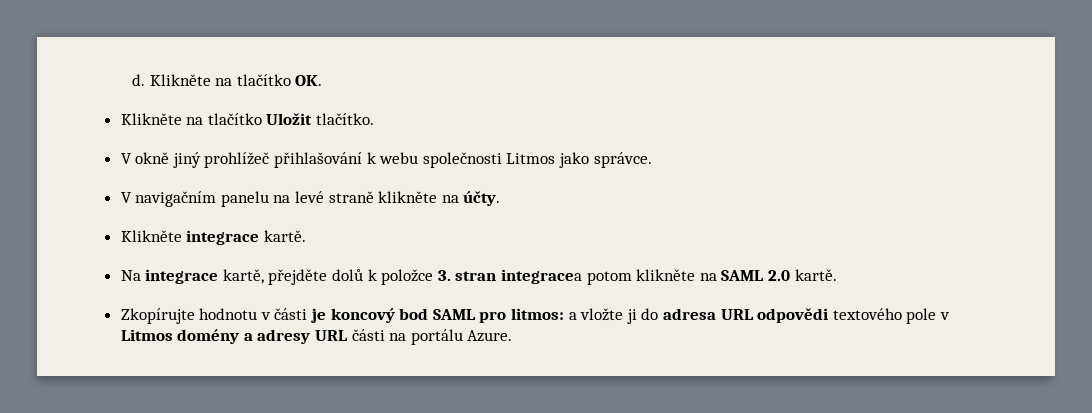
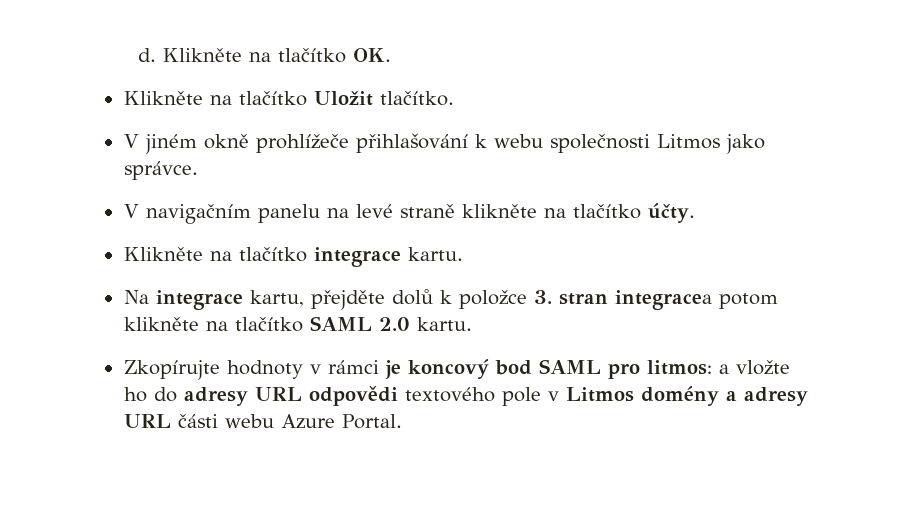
[135,152,270,168] okně jiný prohlížeč -> [144,134,349,154] jiném okně prohlížeče
(459, 199) none -> [572,204,641,219] tlačítko
[186,230,306,245] integrace kartě. -> [209,247,463,267] na tlačítko integrace kartu.
[222,269,264,284] kartě, -> [249,290,304,307] kartu,
(717, 277) none -> [234,317,303,332] tlačítko
[794,269,837,281] kartě. -> [416,317,472,331] kartu.
[199,308,308,320] hodnotu v části -> [226,360,379,379] hodnoty v rámci
[626,308,716,324] ji do adresa -> [123,387,248,406] ho do adresy
[389,329,513,345] na portálu Azure. -> [224,414,402,429] webu Azure Portal.

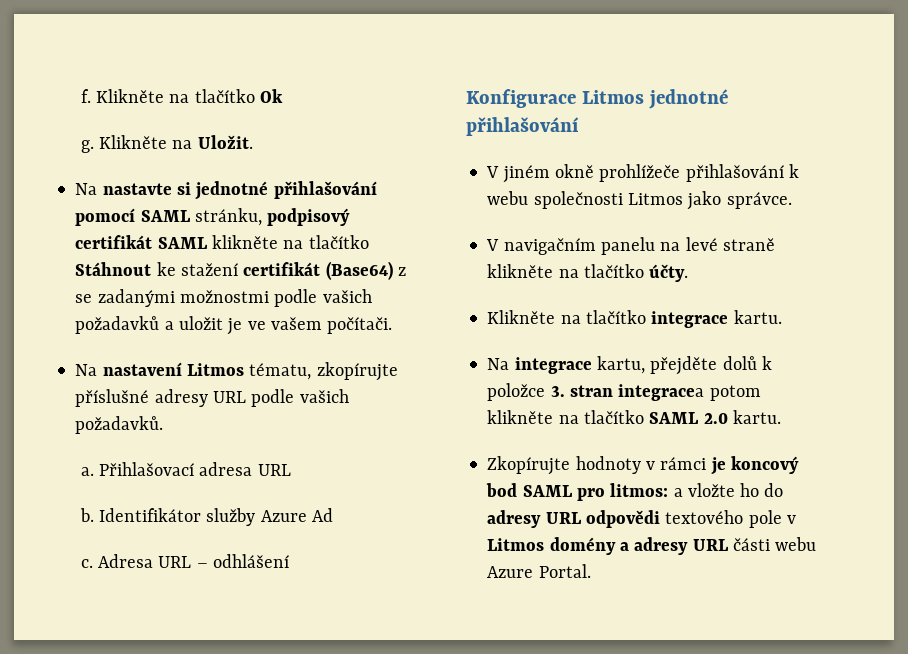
[138,48,392,63] [123,91,454,106] d. Klikněte na tlačítko OK. // Klikněte na tlačítko Uložit tlačítko. -> [80,89,283,103] [80,135,253,153] [75,181,377,200] [75,208,351,226] [75,235,369,249] [75,261,406,280] [75,289,372,307] [75,316,393,335] [75,362,398,381] [75,389,349,407] [75,416,164,434] [80,462,291,476] [79,508,333,526] [80,554,289,568] [466,89,728,109] [466,117,579,136] f. Klikněte na tlačítko Ok // g. Klikněte na Uložit. // Na nastavte si jednotné přihlašování pomocí SAML stránku, podpisový certifikát SAML klikněte na tlačítko Stáhnout ke stažení certifikát (Base64) z se zadanými možnostmi podle vašich požadavků a uložit je ve vašem počítači. // Na nastavení Litmos tématu, zkopírujte příslušné adresy URL podle vašich požadavků. // a. Přihlašovací adresa URL // b. Identifikátor služby Azure Ad // c. Adresa URL – odhlášení // Konfigurace Litmos jednotné přihlašování

